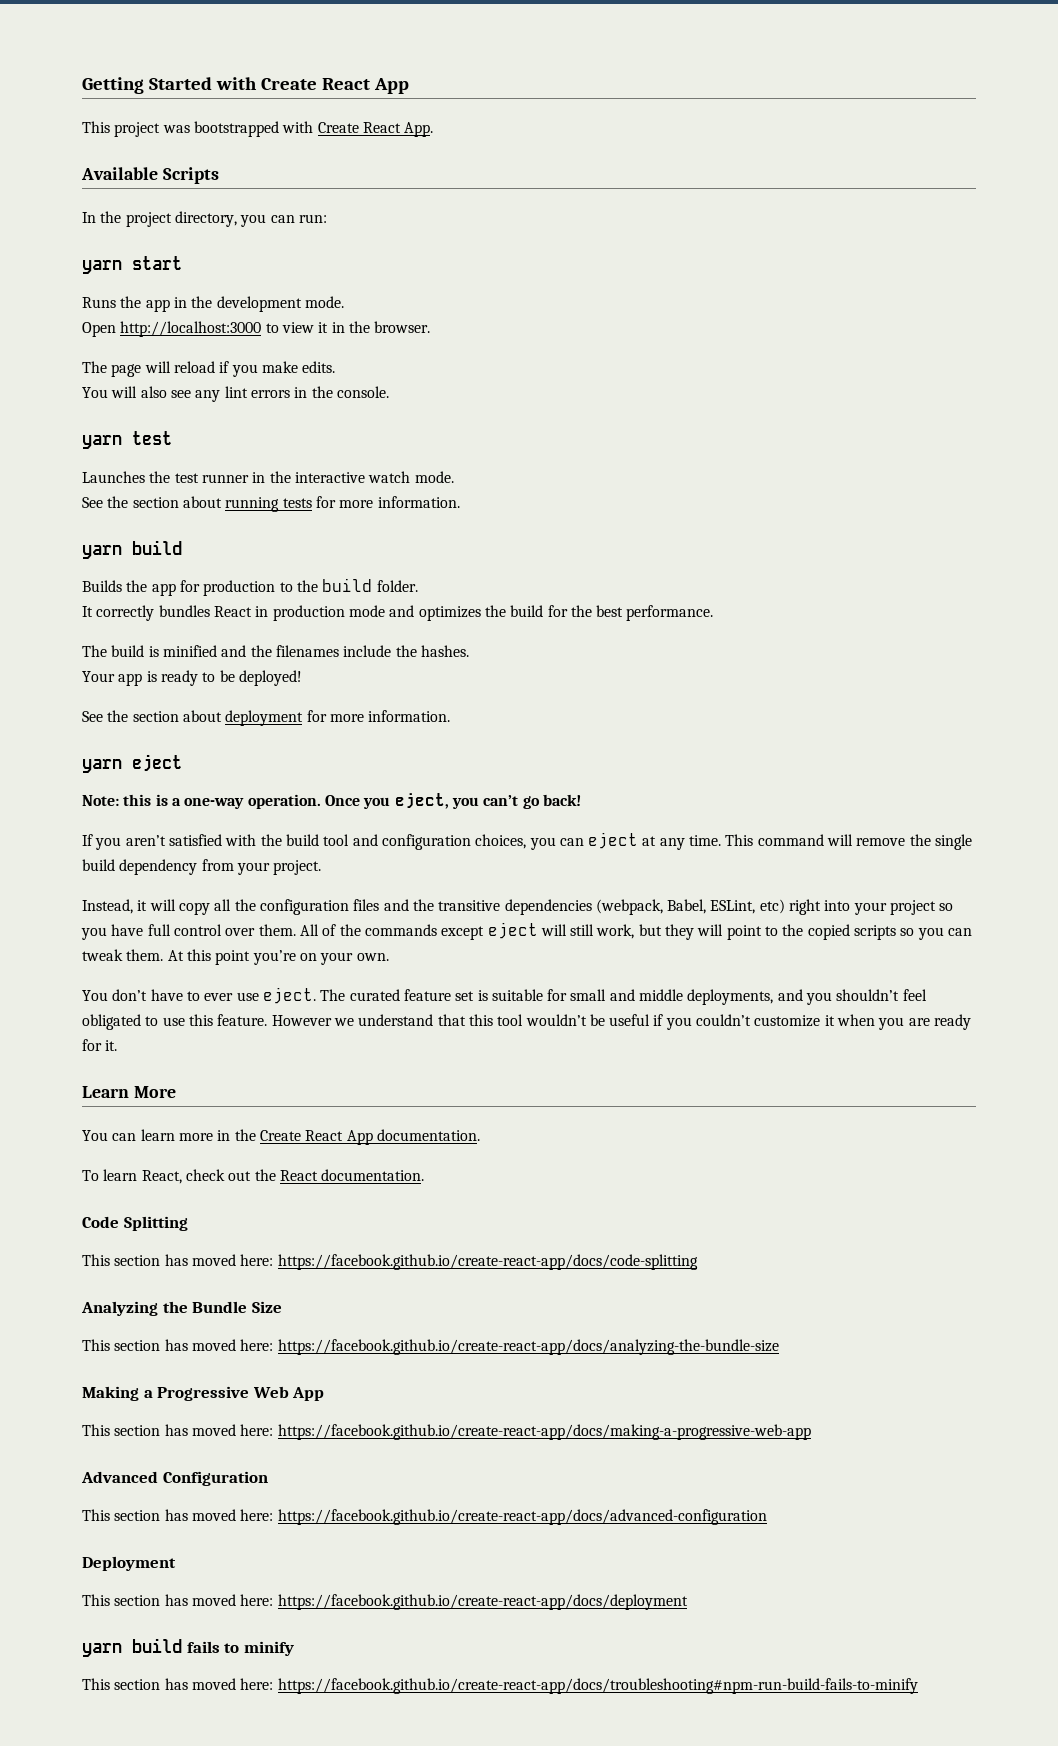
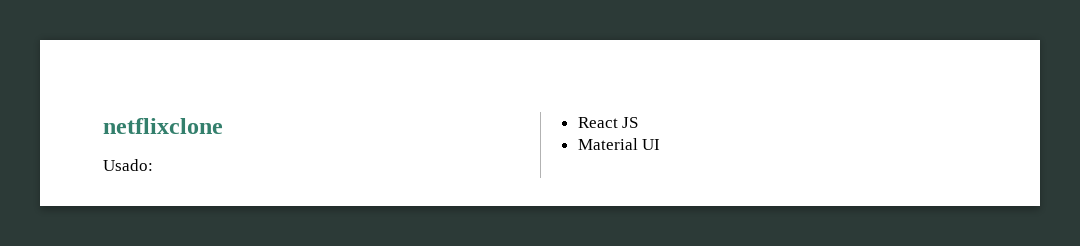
[82,77,409,94] [82,121,434,137] [81,167,219,184] [82,211,327,227] [82,256,182,274] [82,296,344,312] [82,321,431,337] [82,361,336,377] [82,386,389,402] [82,431,172,449] [82,471,454,483] [82,496,460,512] [82,540,182,559] [82,578,418,596] [82,605,714,621] [82,645,469,657] [82,670,302,686] [82,710,451,726] [82,754,182,773] [82,793,581,809] [82,832,973,850] [82,859,322,875] [82,899,954,915] [81,922,973,940] [82,949,389,965] [82,987,927,1005] [82,1014,972,1030] [82,1039,118,1051] [82,1086,176,1098] [82,1129,480,1145] [82,1169,425,1184] [82,1216,188,1231] [82,1254,698,1270] [81,1301,282,1316] [82,1339,779,1355] [82,1386,325,1401] [82,1424,811,1440] [81,1471,268,1486] [82,1509,767,1525] [82,1556,176,1571] [82,1594,688,1610] [82,1638,294,1657] [82,1678,918,1694] Getting Started with Create React App // This project was bootstrapped with Create React App. // Available Scripts // In the project directory, you can run: // yarn start // Runs the app in the development mode. // Open http://localhost:3000 to view it in the browser. // The page will reload if you make edits. // You will also see any lint errors in the console. // yarn test // Launches the test runner in the interactive watch mode. // See the section about running tests for more information. // yarn build // Builds the app for production to the build folder. // It correctly bundles React in production mode and optimizes the build for the best performance. // The build is minified and the filenames include the hashes. // Your app is ready to be deployed! // See the section about deployment for more information. // yarn eject // Note: this is a one-way operation. Once you eject, you can’t go back! // If you aren’t satisfied with the build tool and configuration choices, you can eject at any time. This command will remove the single build dependency from your project. // Instead, it will copy all the configuration files and the transitive dependencies (webpack, Babel, ESLint, etc) right into your project so you have full control over them. All of the commands except eject will still work, but they will point to the copied scripts so you can tweak them. At this point you’re on your own. // You don’t have to ever use eject. The curated feature set is suitable for small and middle deployments, and you shouldn’t feel obligated to use this feature. However we understand that this tool wouldn’t be useful if you couldn’t customize it when you are ready for it. // Learn More // You can learn more in the Create React App documentation. // To learn React, check out the React documentation. // Code Splitting // This section has moved here: https://facebook.github.io/create-react-app/docs/code-splitting // Analyzing the Bundle Size // This section has moved here: https://facebook.github.io/create-react-app/docs/analyzing-the-bundle-size // Making a Progressive Web App // This section has moved here: https://facebook.github.io/create-react-app/docs/making-a-progressive-web-app // Advanced Configuration // This section has moved here: https://facebook.github.io/create-react-app/docs/advanced-configuration // Deployment // This section has moved here: https://facebook.github.io/create-react-app/docs/deployment // yarn build fails to minify // This section has moved here: https://facebook.github.io/create-react-app/docs/troubleshooting#npm-run-build-fails-to-minify -> [103,118,223,134] [103,159,153,171] [577,117,639,128] [577,138,661,150] netflixclone // Usado: // React JS // Material UI

